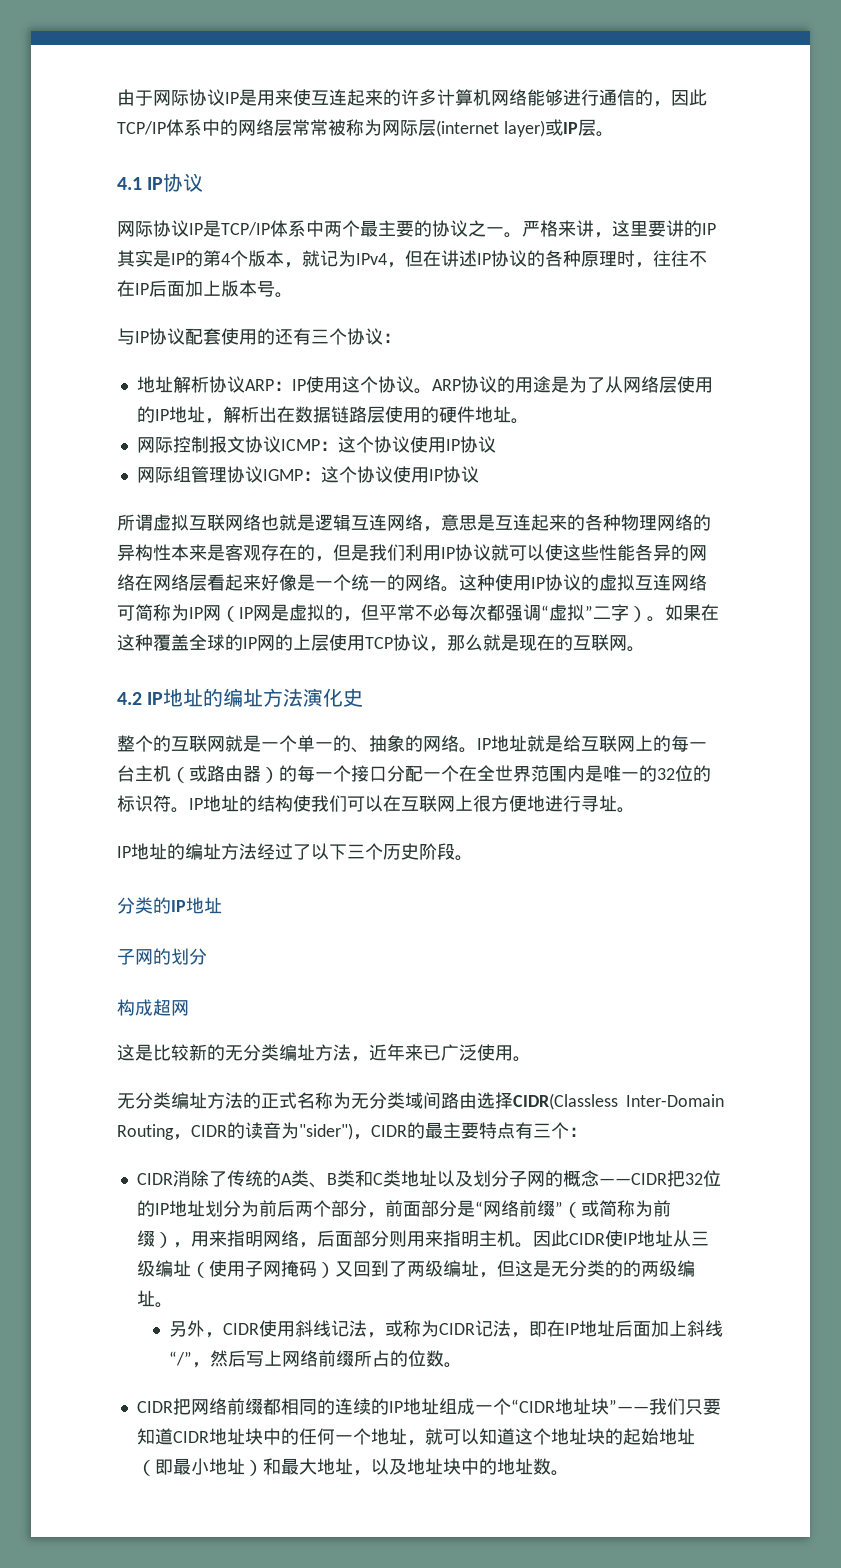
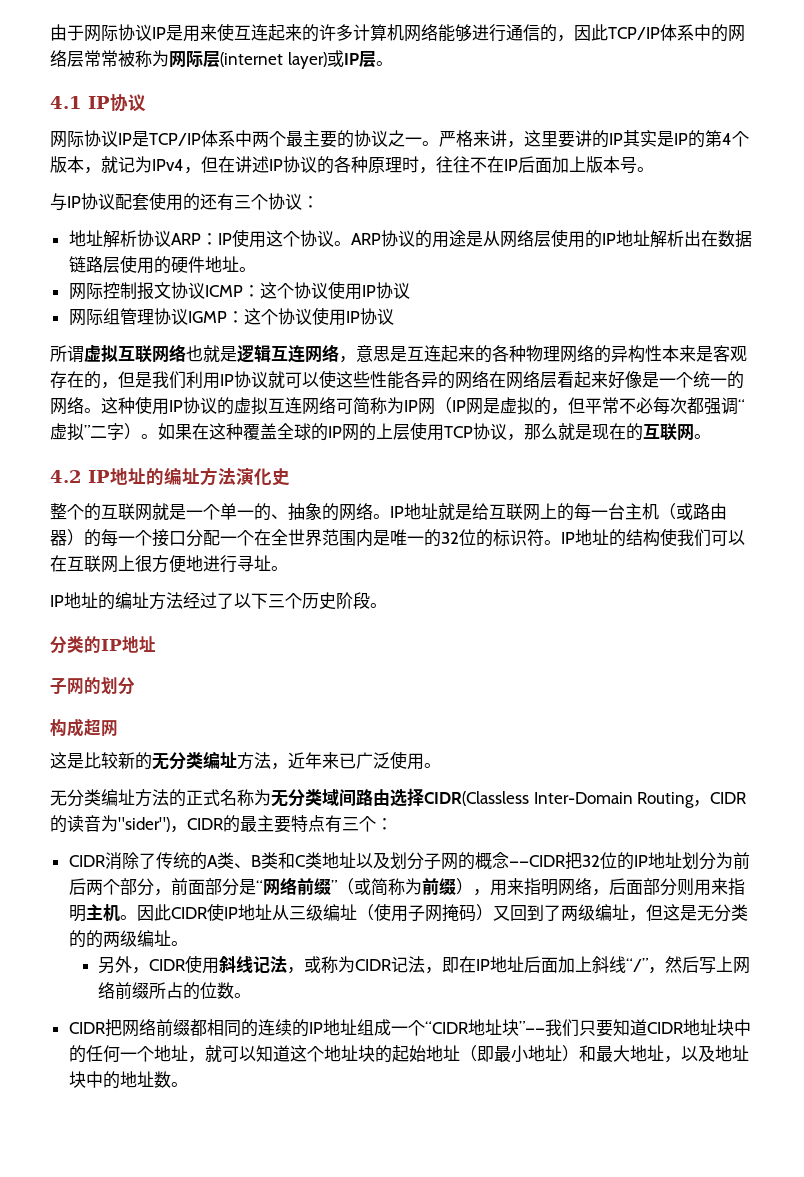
[568,376,605,393] 为了 -> (483, 239) none
[204,418,223,424] ， -> (650, 238) none

